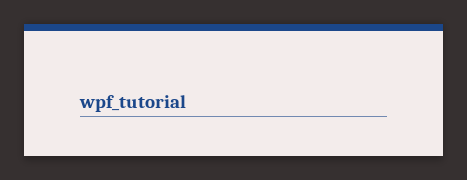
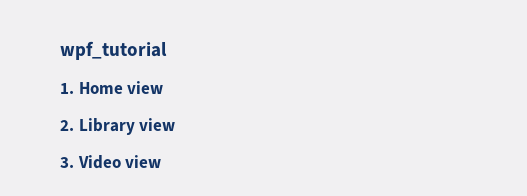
(186, 103) none -> [60,81,164,94] [60,118,176,135] [60,155,162,169] // 1. Home view // 2. Library view // 3. Video view

